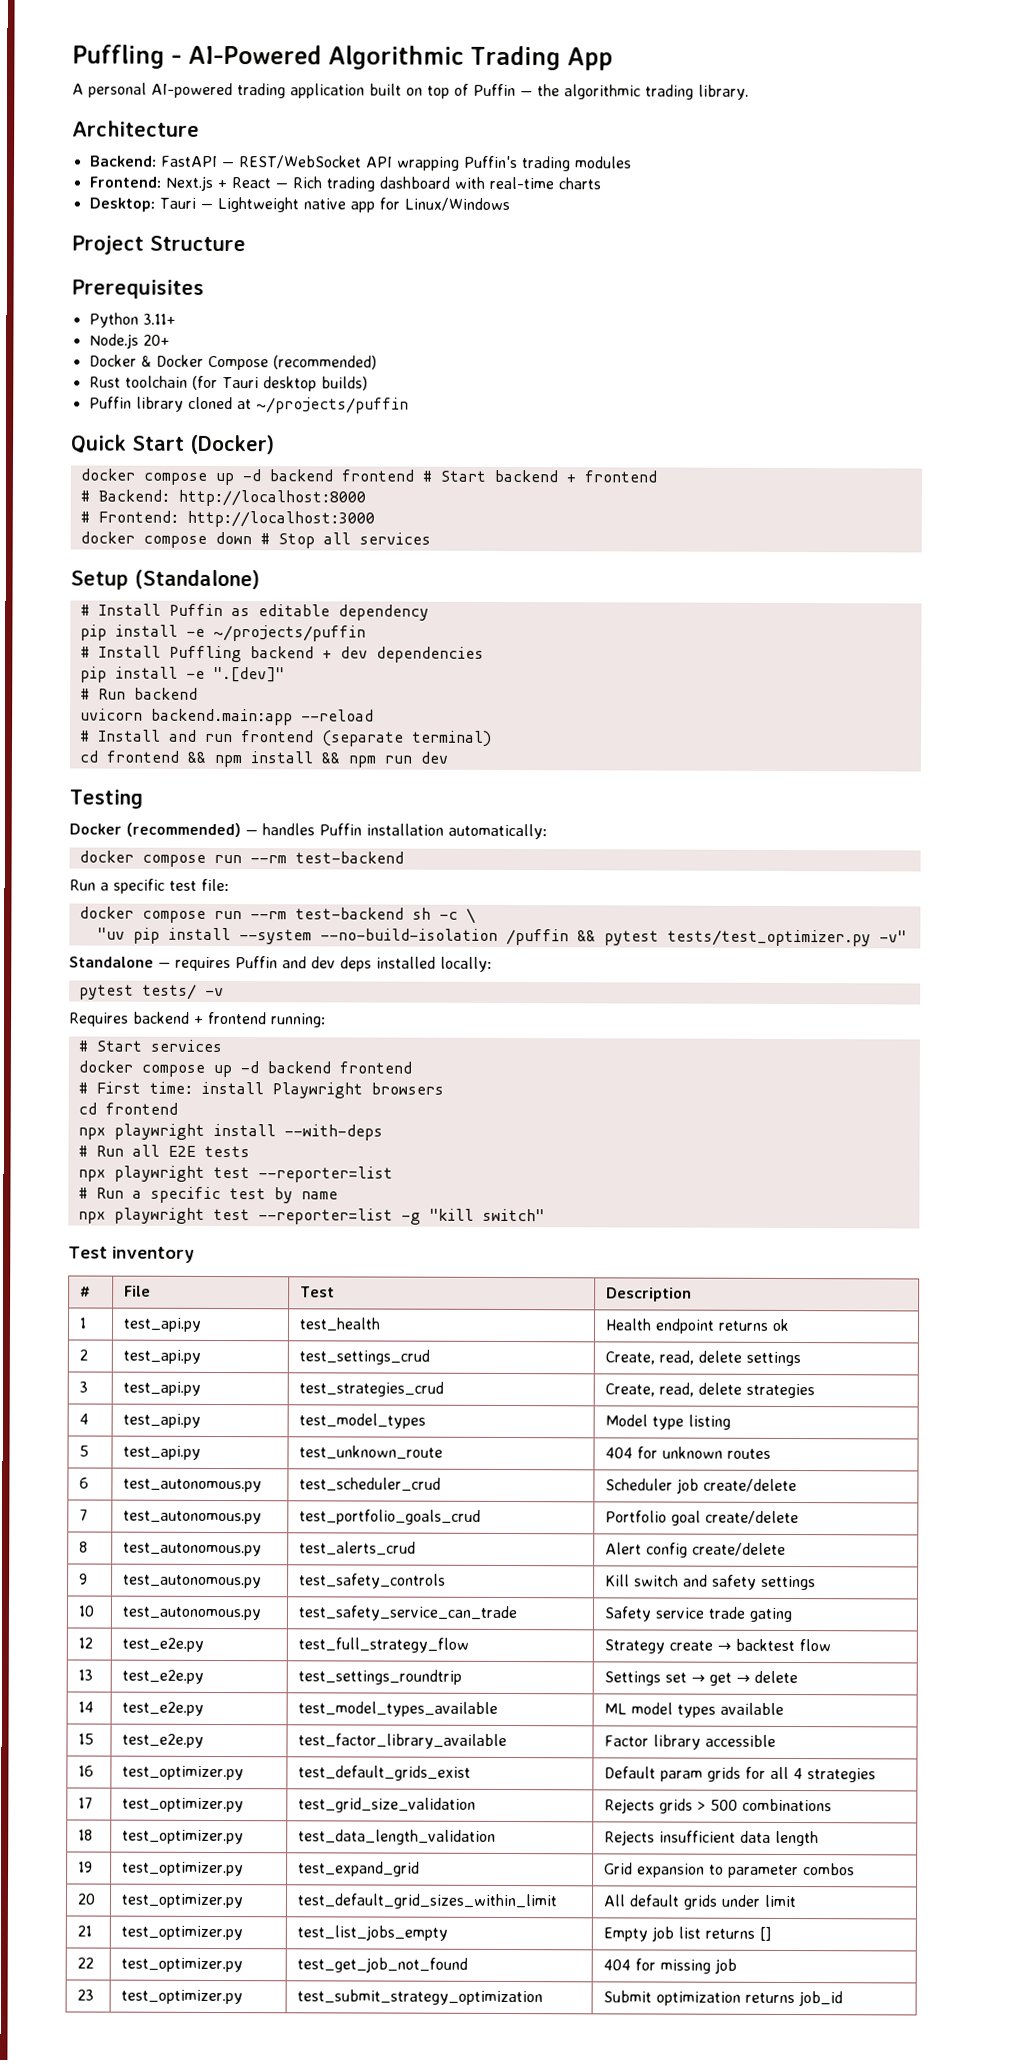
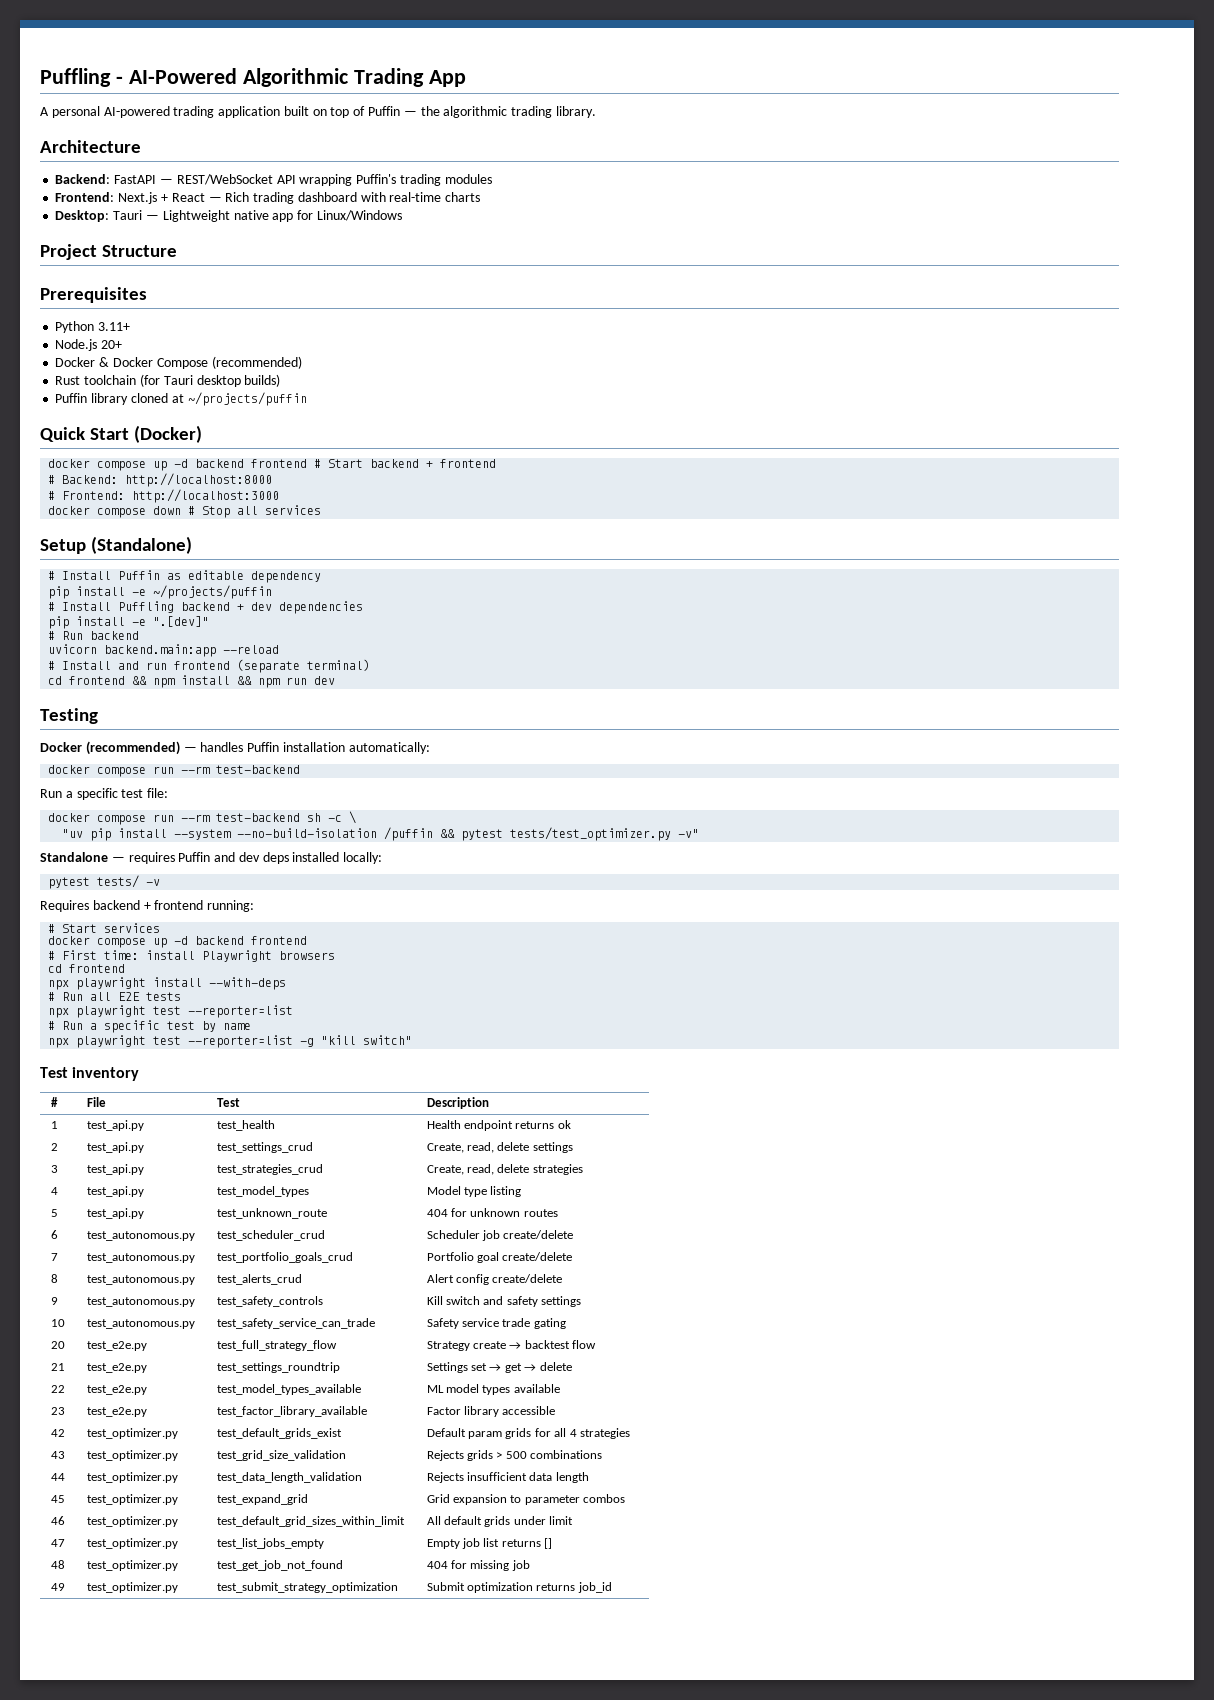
[77,1637,93,1649] 12 -> [50,1341,65,1349] 20
[77,1669,93,1681] 13 -> [50,1363,65,1371] 21
[77,1701,94,1713] 14 -> [50,1385,65,1393] 22
[77,1733,94,1745] 15 -> [50,1407,65,1415] 23
[77,1765,94,1777] 16 -> [50,1429,65,1437] 42
[77,1797,93,1809] 17 -> [50,1451,65,1459] 43
[77,1829,93,1841] 18 -> [50,1473,65,1481] 44
[77,1861,93,1873] 19 -> [50,1495,65,1503] 45
[76,1893,95,1905] 20 -> [50,1516,65,1525] 46
[76,1925,92,1937] 21 -> [50,1539,65,1547] 47
[76,1957,94,1969] 22 -> [50,1560,65,1569] 48
[76,1989,94,2001] 23 -> [50,1583,65,1591] 49

